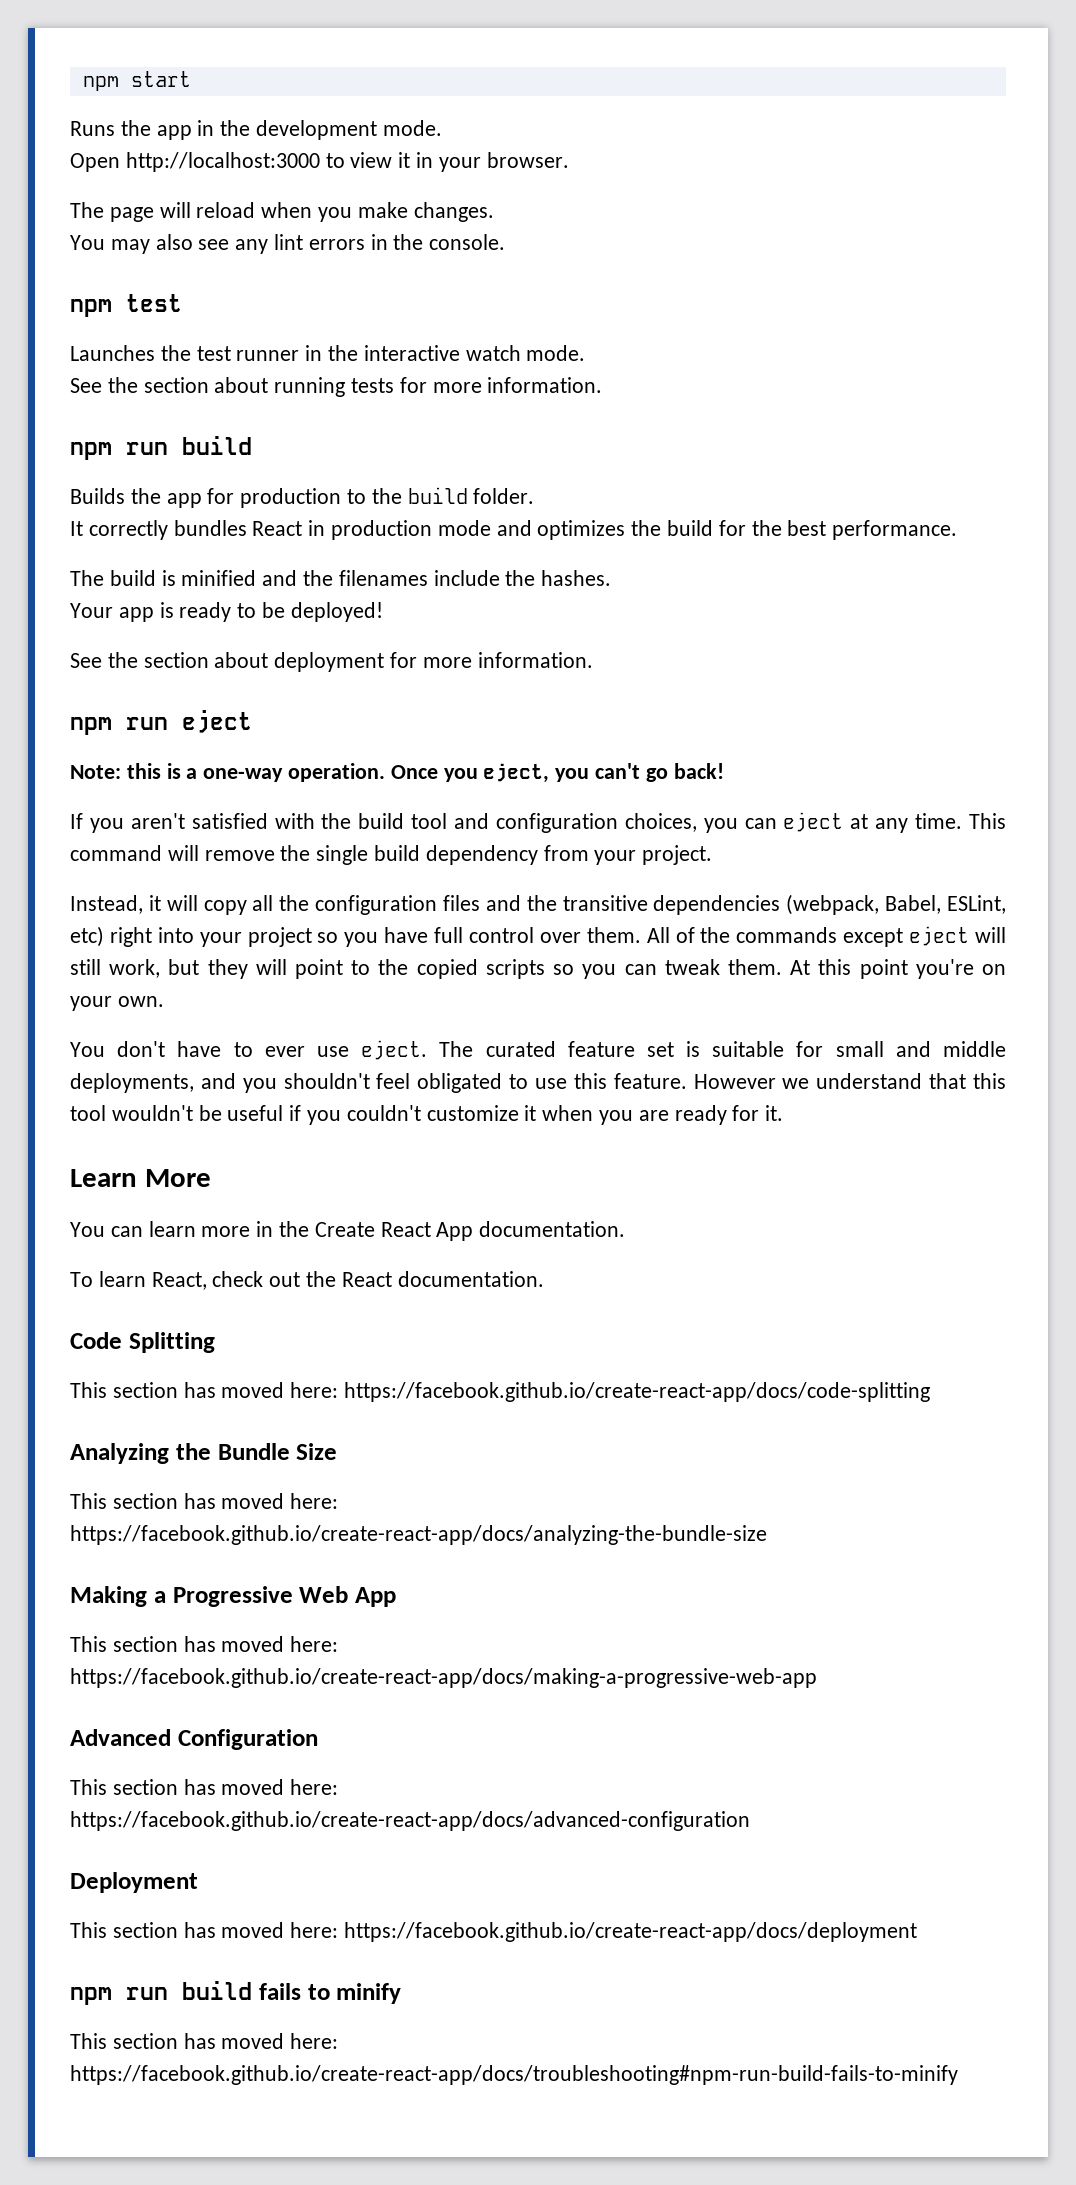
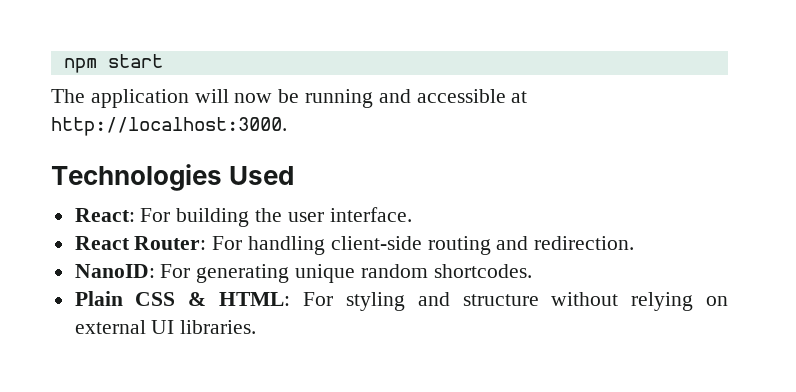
[70,120,442,140] [70,152,569,172] [70,202,494,222] [70,234,506,254] [70,294,182,317] [70,345,586,361] [70,377,603,397] [70,436,252,460] [70,487,535,508] [70,520,958,540] [70,570,612,586] [70,602,383,622] [70,652,593,672] [70,710,252,735] [70,763,724,783] [70,812,1006,833] [70,845,713,865] [70,894,1006,915] [70,926,1007,947] [70,959,1007,979] [70,996,164,1011] [70,1040,1006,1060] [70,1073,1006,1093] [70,1105,784,1125] [70,1169,211,1187] [70,1221,626,1241] [70,1271,544,1290] [70,1332,215,1353] [70,1382,931,1402] [70,1443,338,1464] [70,1493,339,1509] [70,1525,767,1545] [70,1586,396,1607] [70,1636,339,1652] [70,1668,817,1688] [70,1729,318,1750] [70,1779,339,1795] [70,1811,750,1831] [70,1872,198,1893] [70,1922,918,1942] [70,1981,402,2005] [70,2033,339,2049] [70,2065,958,2085] Runs the app in the development mode. // Open http://localhost:3000 to view it in your browser. // The page will reload when you make changes. // You may also see any lint errors in the console. // npm test // Launches the test runner in the interactive watch mode. // See the section about running tests for more information. // npm run build // Builds the app for production to the build folder. // It correctly bundles React in production mode and optimizes the build for the best performance. // The build is minified and the filenames include the hashes. // Your app is ready to be deployed! // See the section about deployment for more information. // npm run eject // Note: this is a one-way operation. Once you eject, you can't go back! // If you aren't satisfied with the build tool and configuration choices, you can eject at any time. This command will remove the single build dependency from your project. // Instead, it will copy all the configuration files and the transitive dependencies (webpack, Babel, ESLint, etc) right into your project so you have full control over them. All of the commands except eject will still work, but they will point to the copied scripts so you can tweak them. At this point you're on your own. // You don't have to ever use eject. The curated feature set is suitable for small and middle deployments, and you shouldn't feel obligated to use this feature. However we understand that this tool wouldn't be useful if you couldn't customize it when you are ready for it. // Learn More // You can learn more in the Create React App documentation. // To learn React, check out the React documentation. // Code Splitting // This section has moved here: https://facebook.github.io/create-react-app/docs/code-splitting // Analyzing the Bundle Size // This section has moved here: https://facebook.github.io/create-react-app/docs/analyzing-the-bundle-size // Making a Progressive Web App // This section has moved here: https://facebook.github.io/create-react-app/docs/making-a-progressive-web-app // Advanced Configuration // This section has moved here: https://facebook.github.io/create-react-app/docs/advanced-configuration // Deployment // This section has moved here: https://facebook.github.io/create-react-app/docs/deployment // npm run build fails to minify // This section has moved here: https://facebook.github.io/create-react-app/docs/troubleshooting#npm-run-build-fails-to-minify -> [51,89,528,108] [51,117,287,136] [51,164,295,191] [74,207,412,227] [74,236,635,255] [74,264,532,283] [74,291,728,311] [74,320,257,334] The application will now be running and accessible at http://localhost:3000. // Technologies Used // React: For building the user interface. // React Router: For handling client-side routing and redirection. // NanoID: For generating unique random shortcodes. // Plain CSS & HTML: For styling and structure without relying on external UI libraries.

